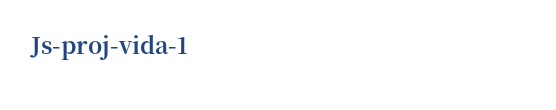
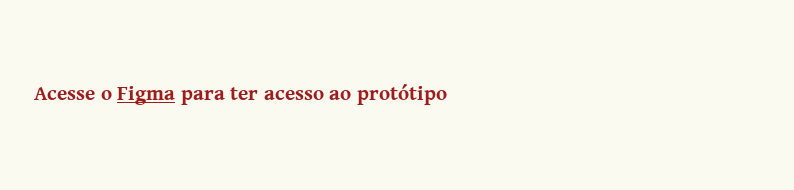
[30,34,188,60] Js-proj-vida-1 -> [34,84,447,105] Acesse o Figma para ter acesso ao protótipo

